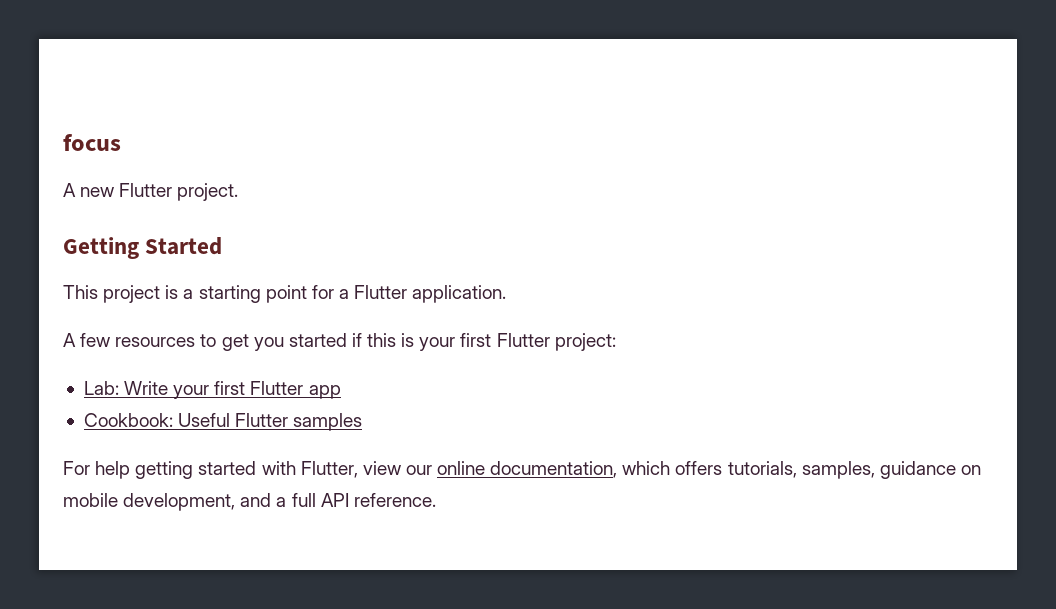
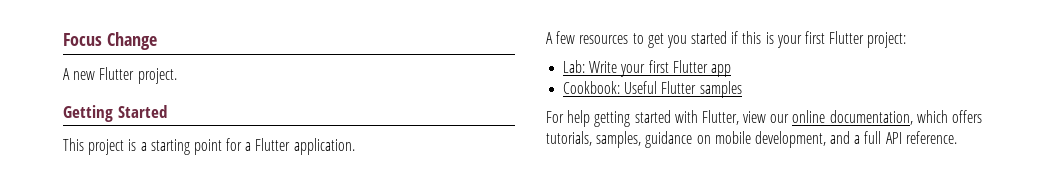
[63,134,121,151] focus -> [63,32,157,50] Focus Change

